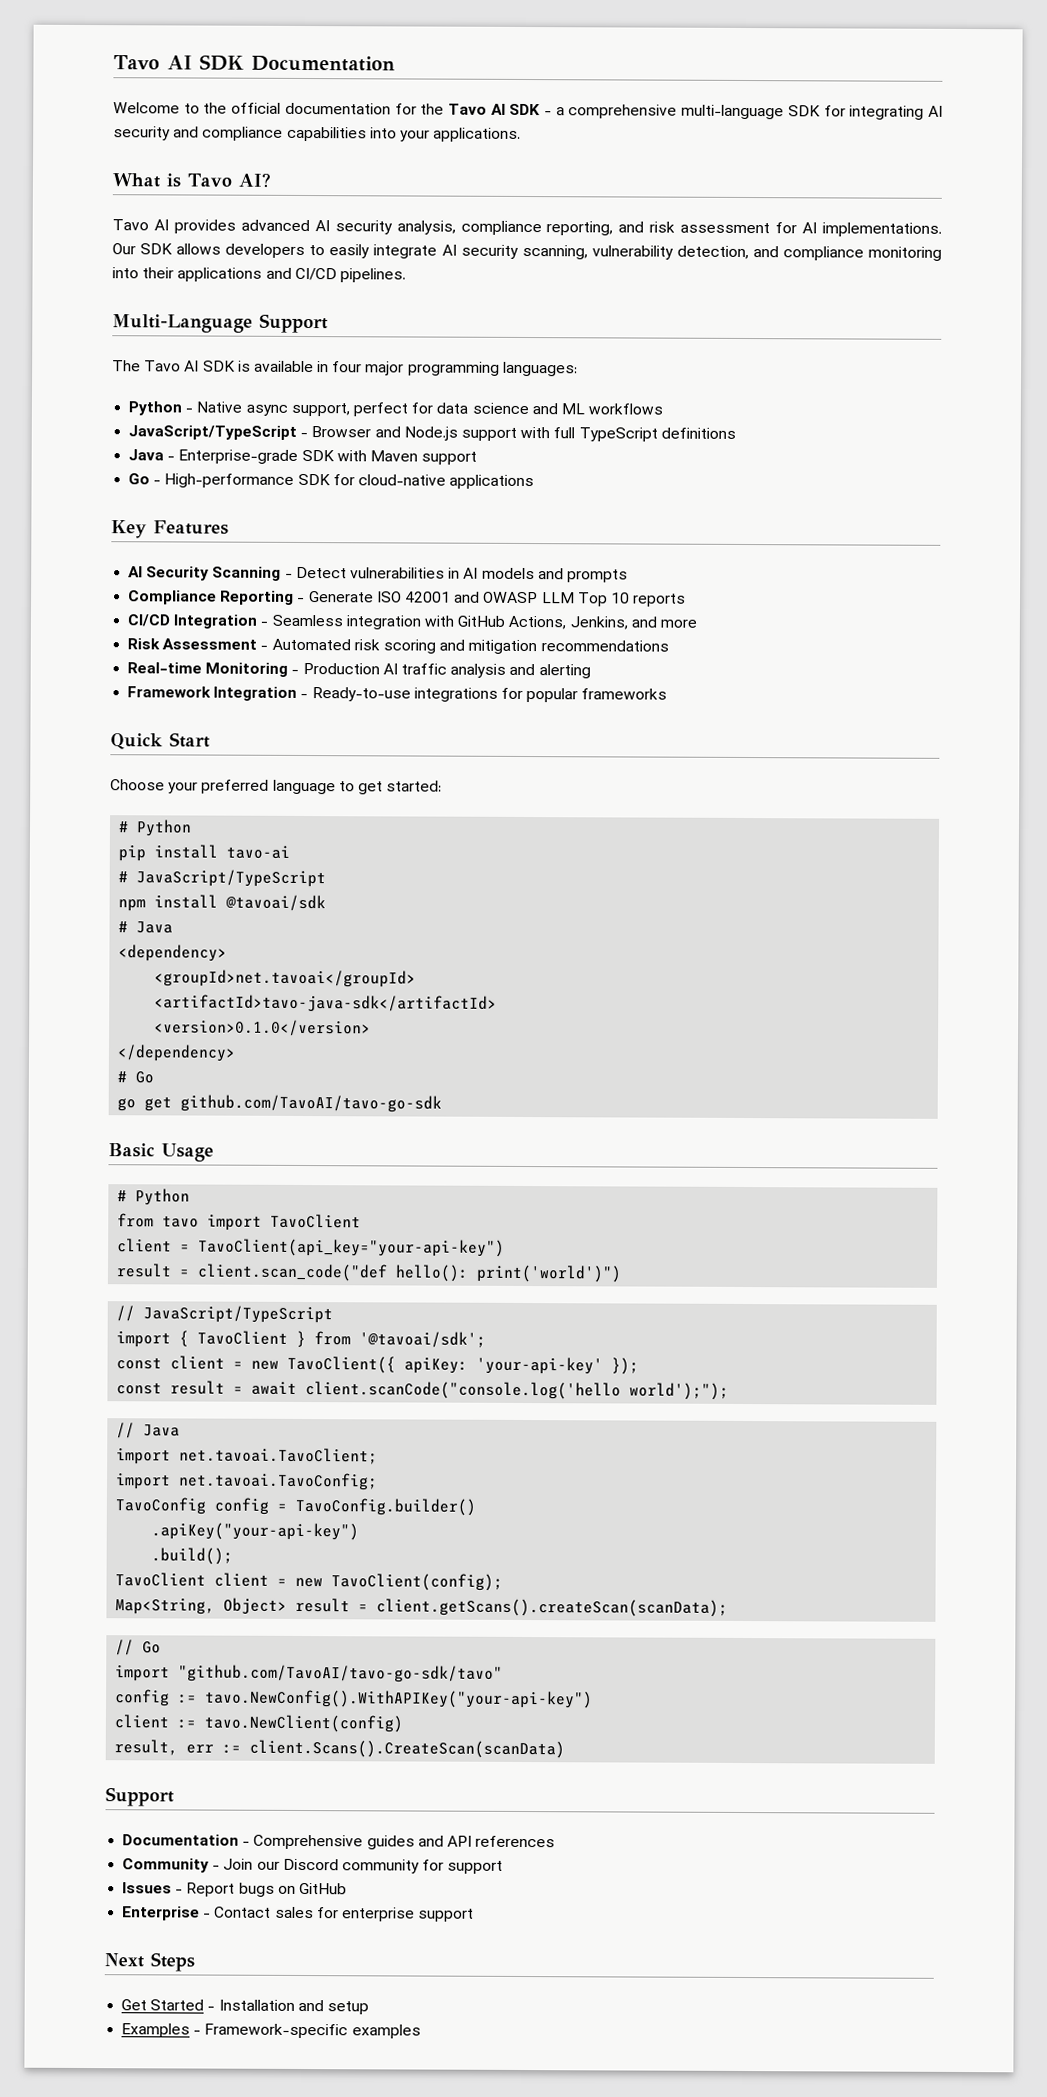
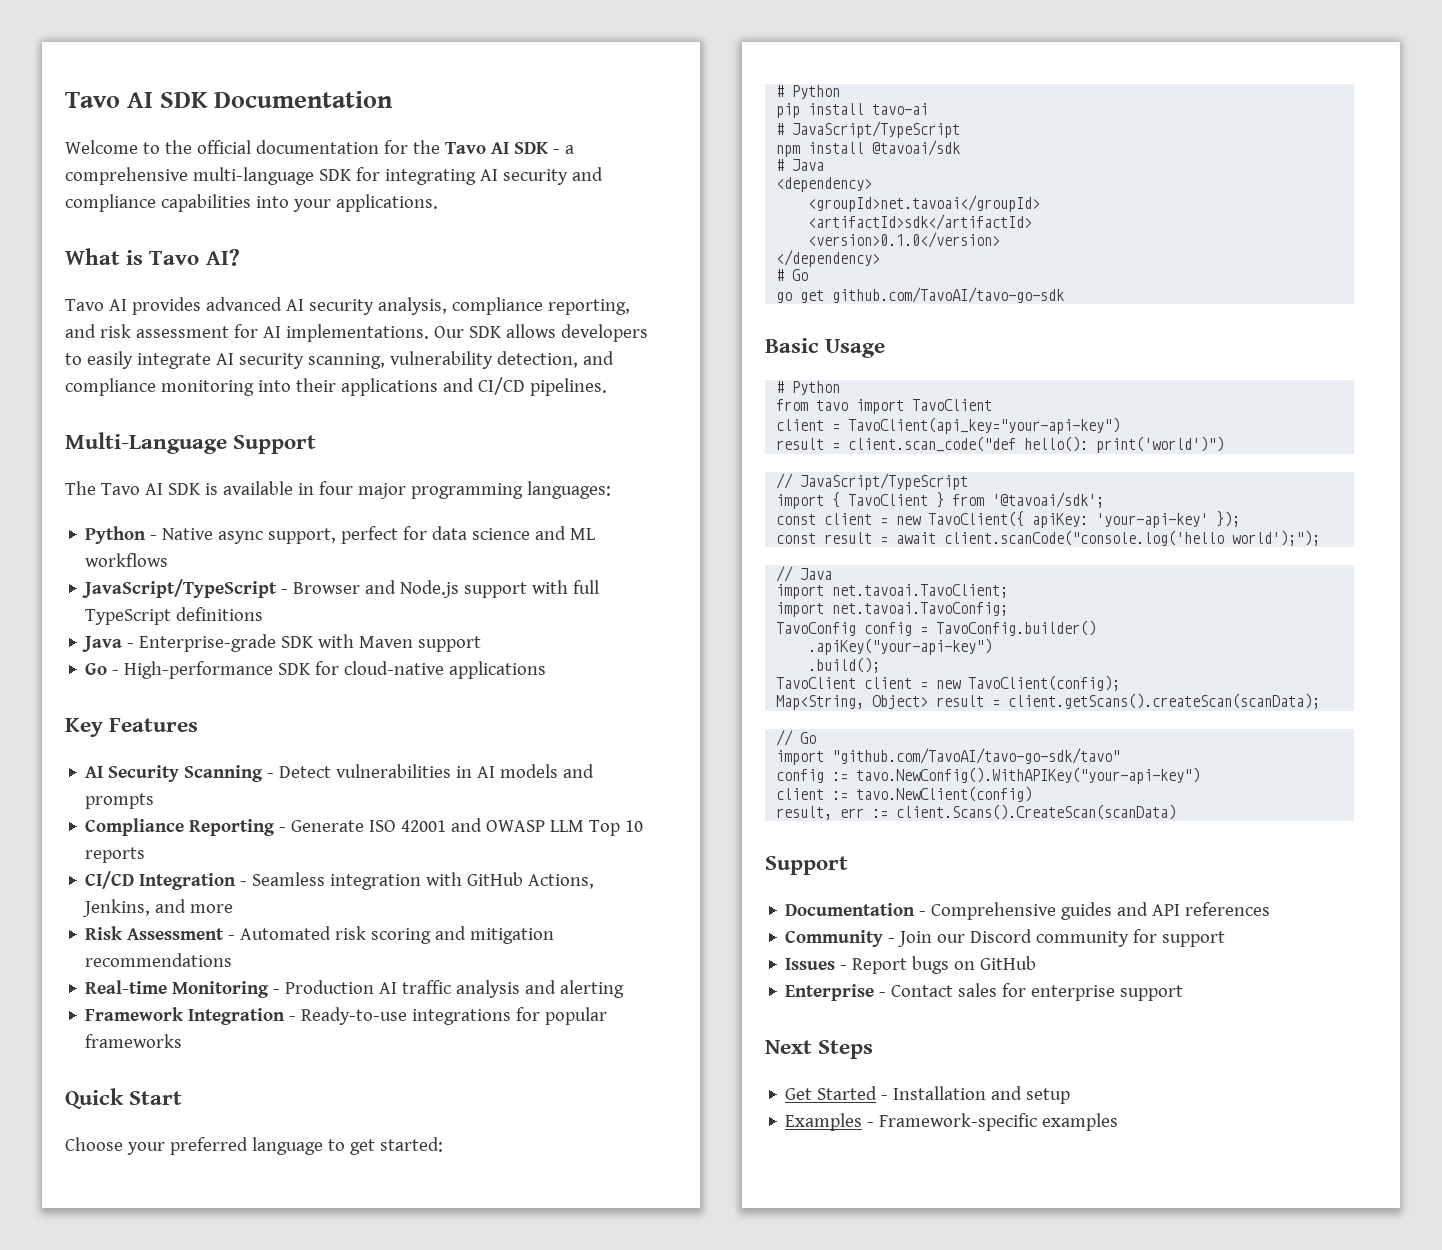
[154,994,498,1012] <artifactId>tavo-java-sdk</artifactId> -> [808,214,1033,230] <artifactId>sdk</artifactId>

